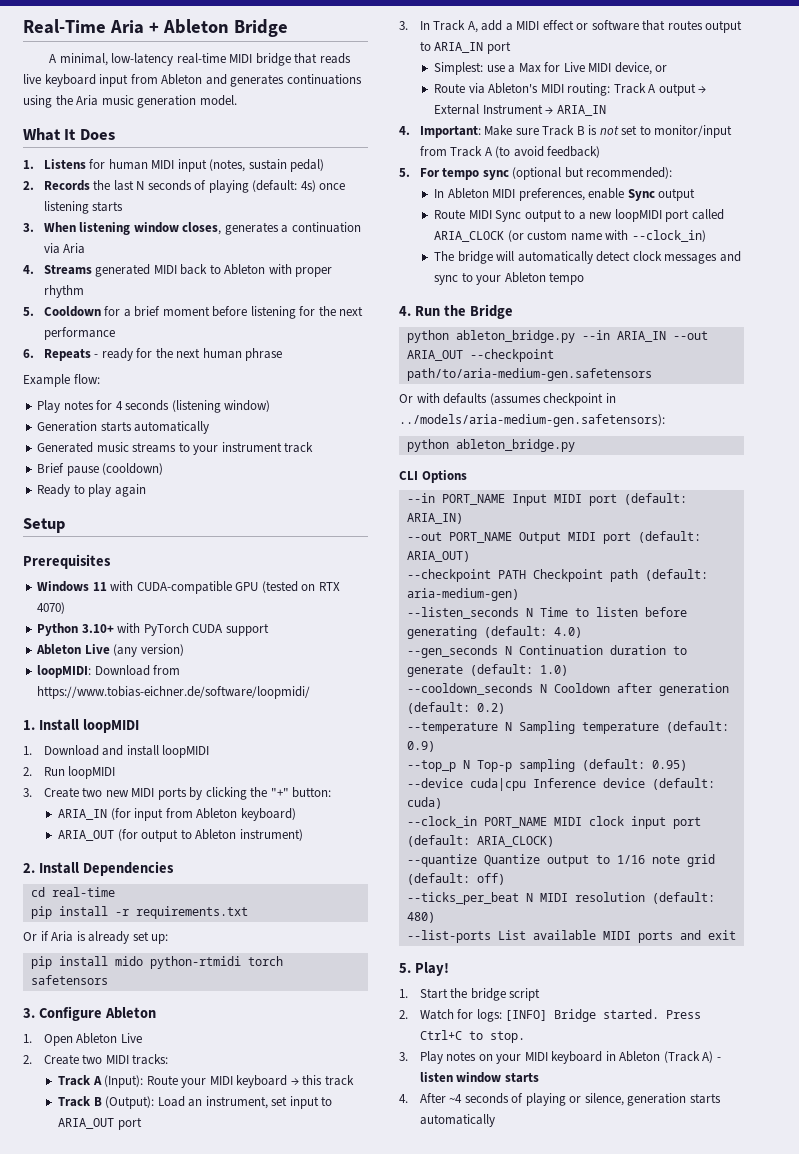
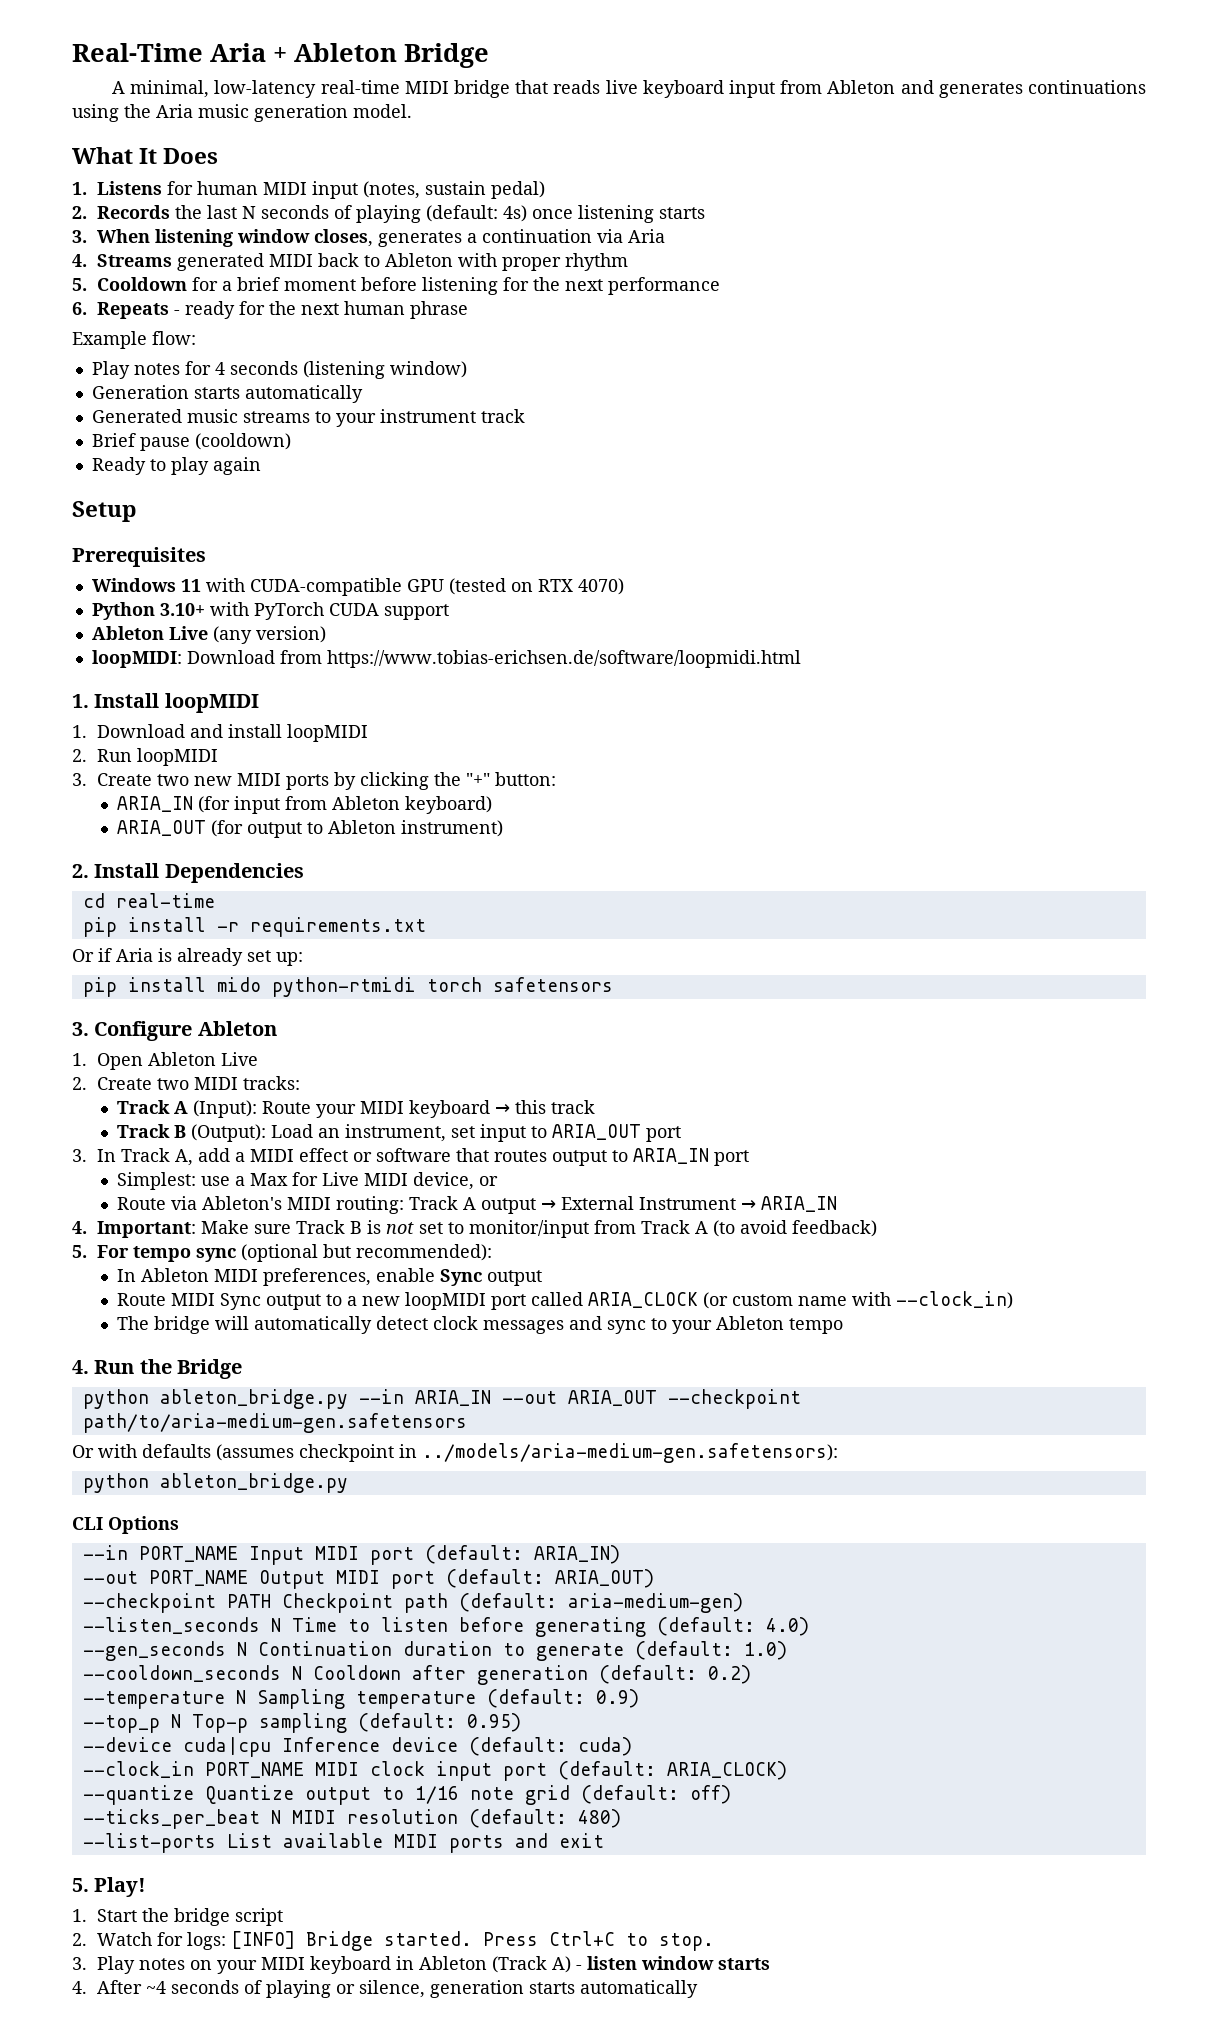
[37,686,311,699] https://www.tobias-eichner.de/software/loopmidi/ -> [326,650,801,668] https://www.tobias-erichsen.de/software/loopmidi.html

